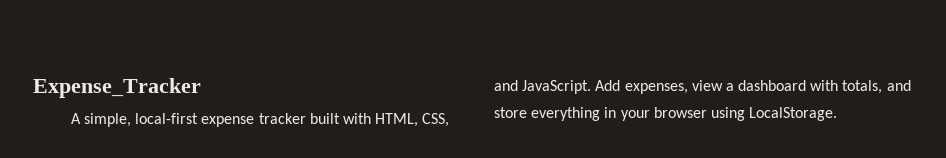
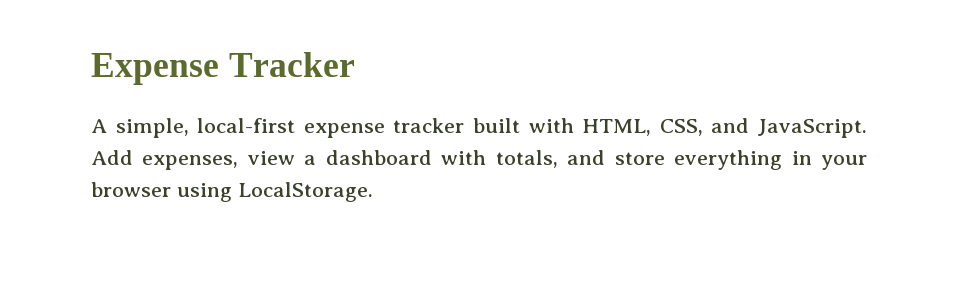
[33,78,201,98] Expense_Tracker -> [91,52,355,85] Expense Tracker

